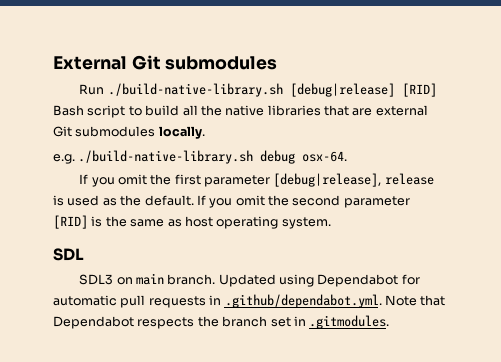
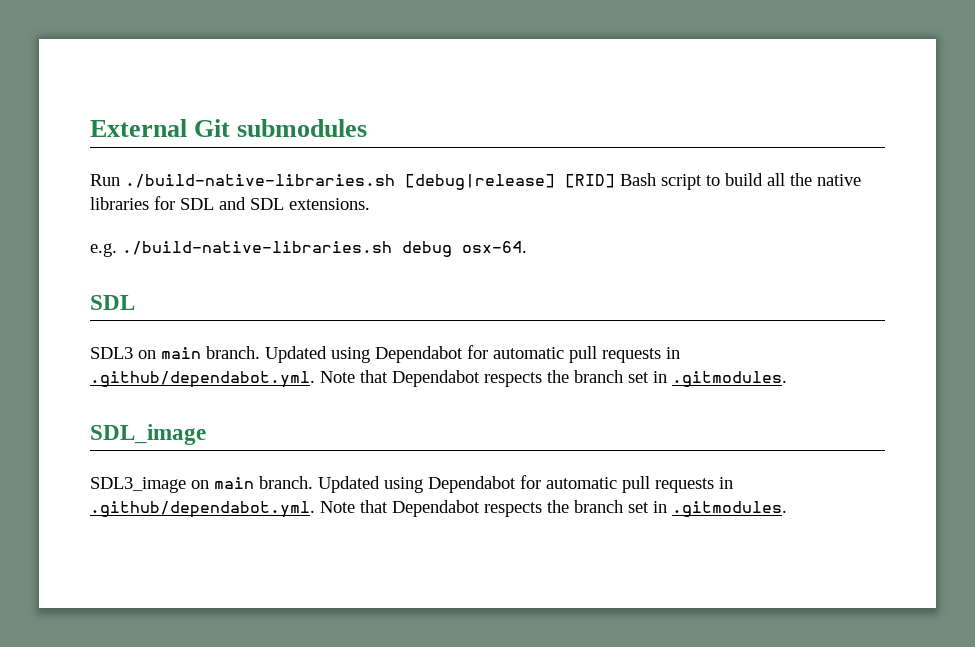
[107,83,283,97] ./build-native-library.sh -> [125,174,395,188] ./build-native-libraries.sh
[324,105,428,116] [53,126,205,139] that are external Git submodules locally. -> [154,196,370,210] for SDL and SDL extensions.
[78,150,254,164] ./build-native-library.sh -> [122,241,392,255] ./build-native-libraries.sh
[79,173,434,187] [53,195,410,208] [53,215,331,229] // If you omit the first parameter [debug|release], release is used as the default. If you omit the second parameter [RID] is the same as host operating system. -> (527, 247) none
(390, 322) none -> [90,424,206,445] [90,475,733,493] [90,500,787,518] // SDL_image // SDL3_image on main branch. Updated using Dependabot for automatic pull requests in .github/dependabot.yml. Note that Dependabot respects the branch set in .gitmodules.

